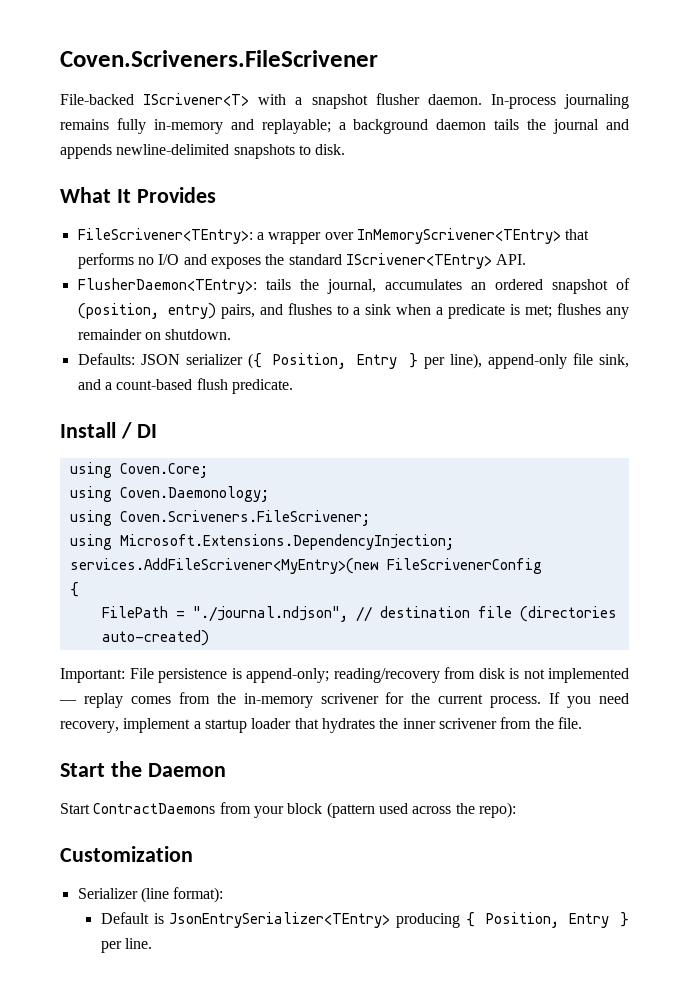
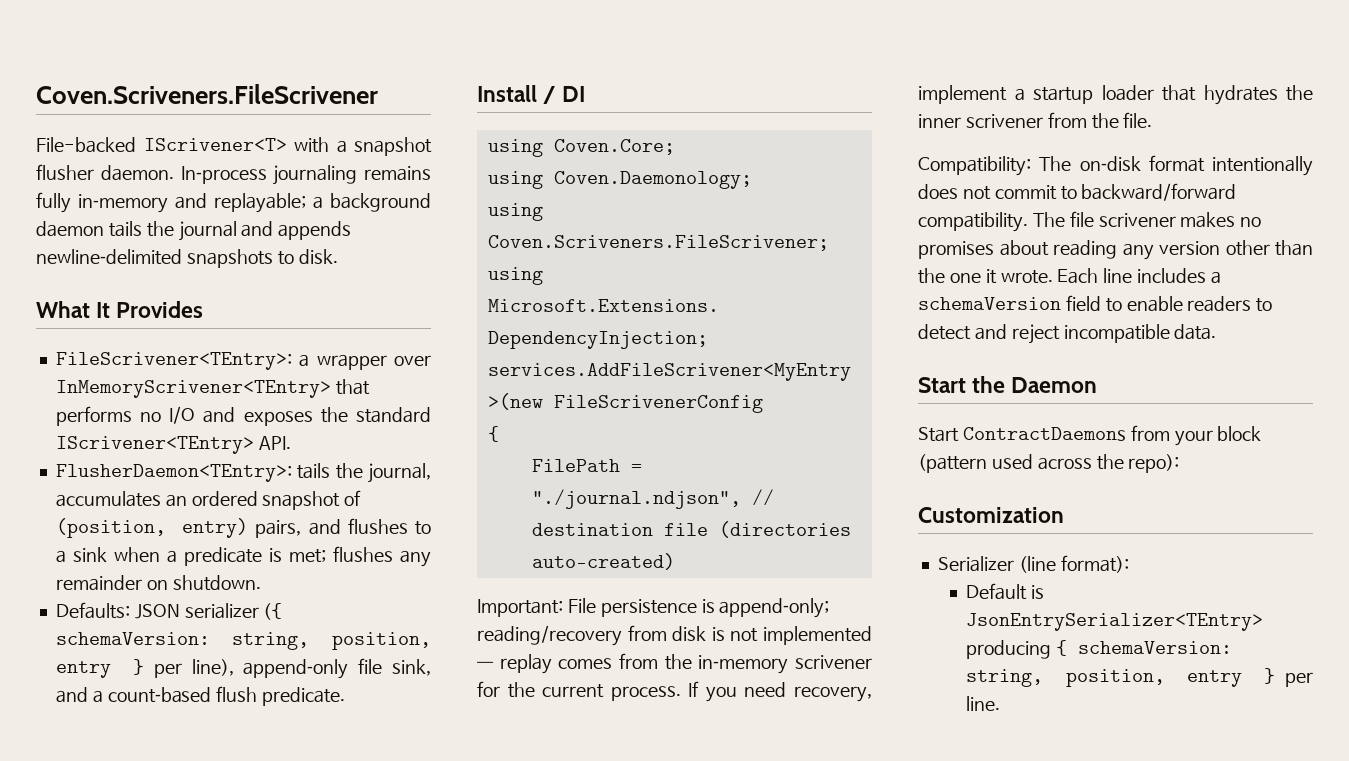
[273,353,398,369] Position, Entry -> [55,632,431,650] [55,661,111,678] schemaVersion: string, position, entry
(582, 723) none -> [918,155,1313,176] [918,183,1237,201] [918,211,1262,232] [918,240,1314,260] [918,268,1222,284] [918,295,1273,312] [918,324,1217,344] // Compatibility: The on‑disk format intentionally does not commit to backward/forward compatibility. The file scrivener makes no promises about reading any version other than the one it wrote. Each line includes a schemaVersion field to enable readers to detect and reject incompatible data.
[485,912,610,928] Position, Entry -> [1078,641,1233,654] [966,669,1242,687] schemaVersion: string, position, entry

